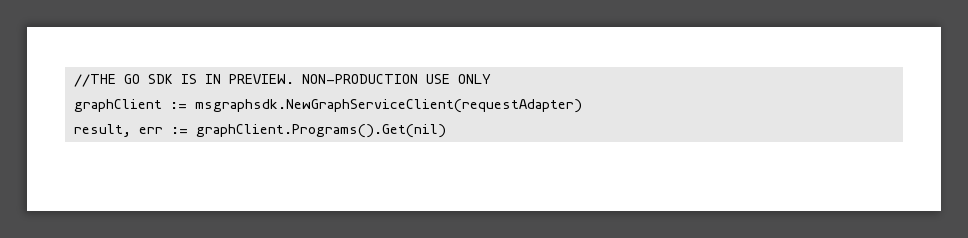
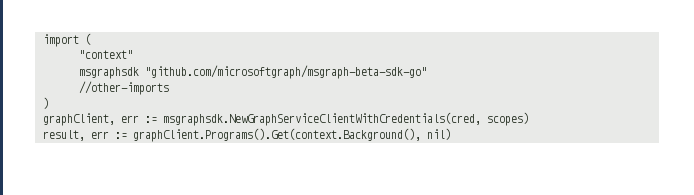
[73,74,491,87] [73,99,582,113] //THE GO SDK IS IN PREVIEW. NON-PRODUCTION USE ONLY // graphClient := msgraphsdk.NewGraphServiceClient(requestAdapter) -> [42,33,91,47] [78,50,133,59] [78,65,427,79] [78,81,169,95] [42,97,49,109] [42,112,529,126] import ( // "context" // msgraphsdk "github.com/microsoftgraph/msgraph-beta-sdk-go" // //other-imports // ) // graphClient, err := msgraphsdk.NewGraphServiceClientWithCredentials(cred, scopes)
[195,124,446,138] graphClient.Programs().Get(nil) -> [132,128,451,142] graphClient.Programs().Get(context.Background(), nil)

